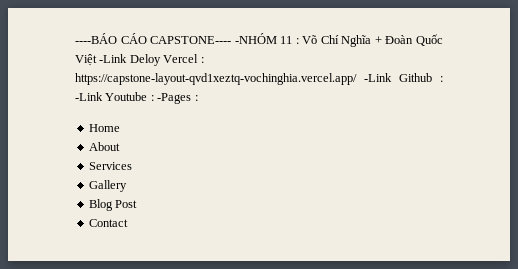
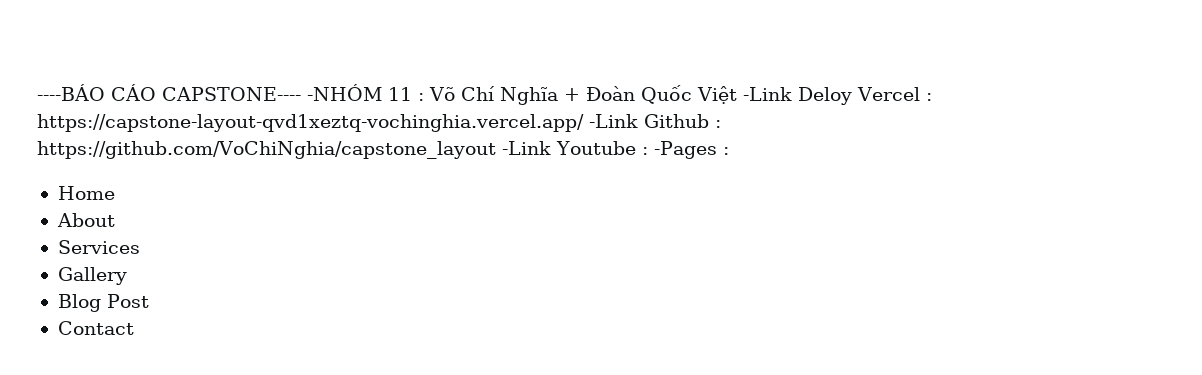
(443, 79) none -> [37,141,496,159] https://github.com/VoChiNghia/capstone_layout

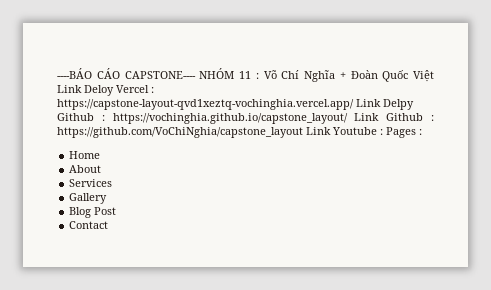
[307,84,382,101] -NHÓM -> [199,68,235,79] NHÓM
[742,87,792,101] -Link -> [57,85,82,93] Link
[589,114,638,128] -Link -> [356,99,414,110] [57,113,380,124] Link Delpy Github : https://vochinghia.github.io/capstone_layout/ Link
[501,141,551,155] -Link -> [306,127,331,135] Link
[653,141,717,159] -Pages -> [386,127,416,138] Pages

